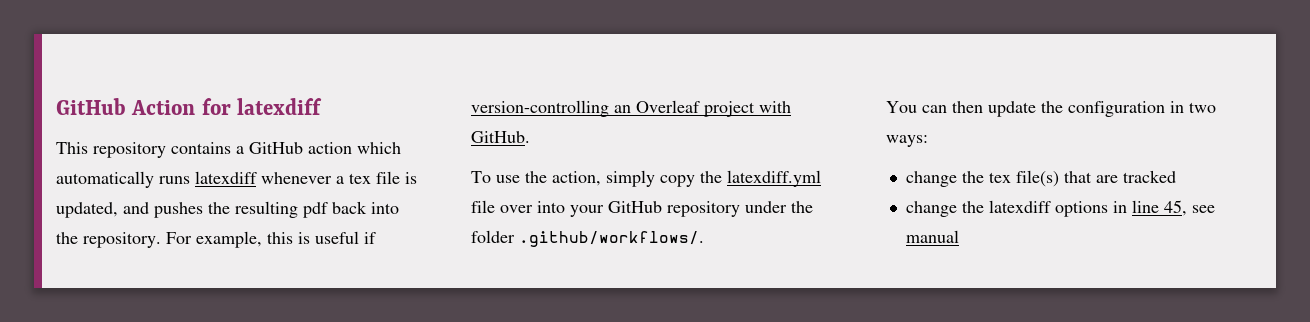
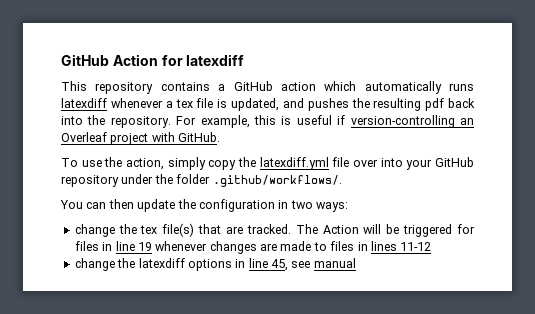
[1122,170,1176,183] tracked -> [246,224,476,237] [74,241,432,254] tracked. The Action will be triggered for files in line 19 whenever changes are made to files in lines 11-12

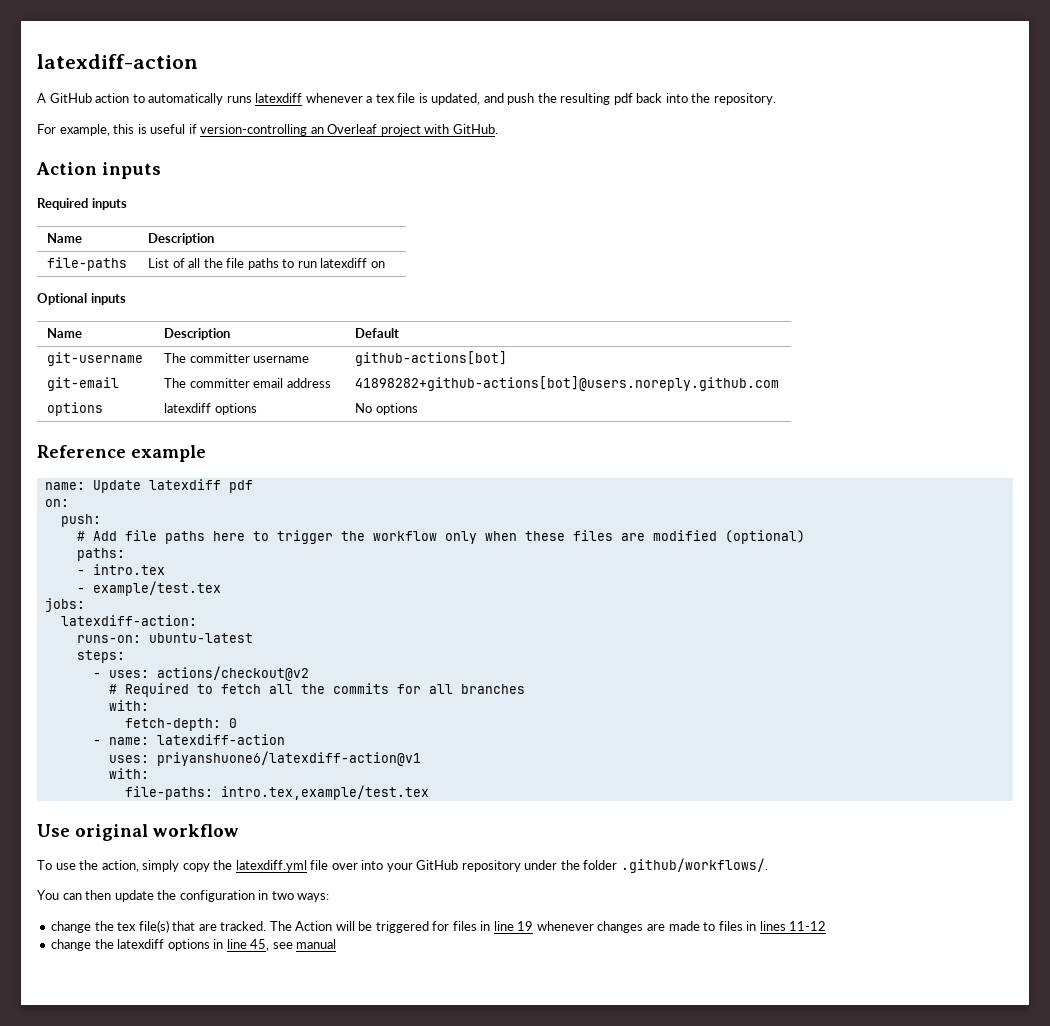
[61,54,245,66] [61,81,226,94] GitHub Action for latexdiff // This repository contains a -> [37,54,198,69] [37,93,46,103] latexdiff-action // A
[324,81,357,91] which -> [132,94,145,103] to
[307,98,349,111] pushes -> [507,93,535,105] push
(171, 122) none -> (776, 99) //
(221, 137) none -> [36,162,161,179] [37,198,127,210] [47,233,83,243] [148,233,215,245] [47,257,128,271] [148,258,385,270] [37,293,126,305] [47,328,83,338] [164,328,231,340] [355,328,400,338] [47,352,144,366] [164,353,310,363] [355,351,508,366] [47,377,120,391] [164,378,331,388] [355,376,780,391] [47,402,104,416] [164,403,257,415] [355,403,418,415] [37,445,206,462] [44,479,253,493] [44,499,69,507] [60,514,101,527] [76,530,805,544] [76,548,125,561] [76,564,165,575] [76,581,221,596] [44,598,85,612] [60,615,197,626] [76,633,253,643] [76,650,125,663] [92,666,309,681] [108,683,525,697] [108,700,149,711] [124,718,237,731] [92,734,285,745] [108,751,421,766] [108,768,149,779] [124,785,429,800] [37,824,239,841] // Action inputs // Required inputs // Name | Description // file-paths | List of all the file paths to run latexdiff on // Optional inputs // Name | Description | Default // git-username | The committer username | github-actions[bot] // git-email | The committer email address | 41898282+github-actions[bot]@users.noreply.github.com // options | latexdiff options | No options // Reference example // name: Update latexdiff pdf // on: // push: // # Add file paths here to trigger the workflow only when these files are modified (optional) // paths: // - intro.tex // - example/test.tex // jobs: // latexdiff-action: // runs-on: ubuntu-latest // steps: // - uses: actions/checkout@v2 // # Required to fetch all the commits for all branches // with: // fetch-depth: 0 // - name: latexdiff-action // uses: priyanshuone6/latexdiff-action@v1 // with: // file-paths: intro.tex,example/test.tex // Use original workflow

